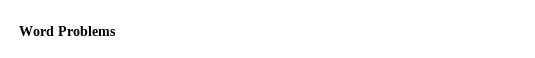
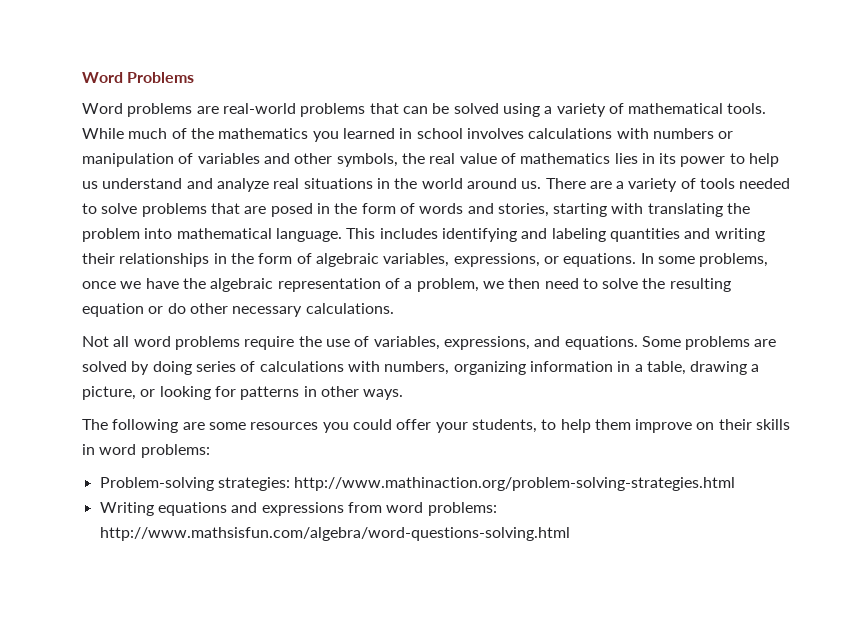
(116, 31) none -> [82,103,767,117] [82,128,734,142] [82,153,780,167] [82,178,791,192] [82,203,751,217] [82,228,765,242] [82,253,769,267] [82,278,731,292] [82,303,394,317] [82,336,777,350] [82,361,760,375] [82,386,404,400] [82,419,791,433] [82,444,210,458] [99,477,736,491] [99,502,497,516] [99,527,570,541] // Word problems are real-world problems that can be solved using a variety of mathematical tools. While much of the mathematics you learned in school involves calculations with numbers or manipulation of variables and other symbols, the real value of mathematics lies in its power to help us understand and analyze real situations in the world around us. There are a variety of tools needed to solve problems that are posed in the form of words and stories, starting with translating the problem into mathematical language. This includes identifying and labeling quantities and writing their relationships in the form of algebraic variables, expressions, or equations. In some problems, once we have the algebraic representation of a problem, we then need to solve the resulting equation or do other necessary calculations. // Not all word problems require the use of variables, expressions, and equations. Some problems are solved by doing series of calculations with numbers, organizing information in a table, drawing a picture, or looking for patterns in other ways. // The following are some resources you could offer your students, to help them improve on their skills in word problems: // Problem-solving strategies: http://www.mathinaction.org/problem-solving-strategies.html // Writing equations and expressions from word problems: http://www.mathsisfun.com/algebra/word-questions-solving.html

